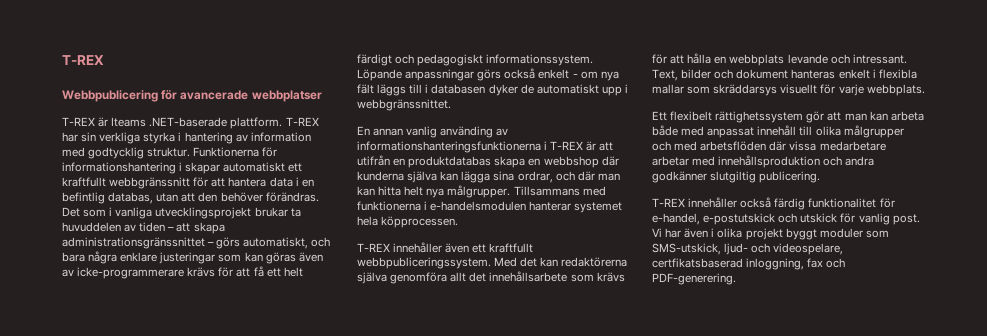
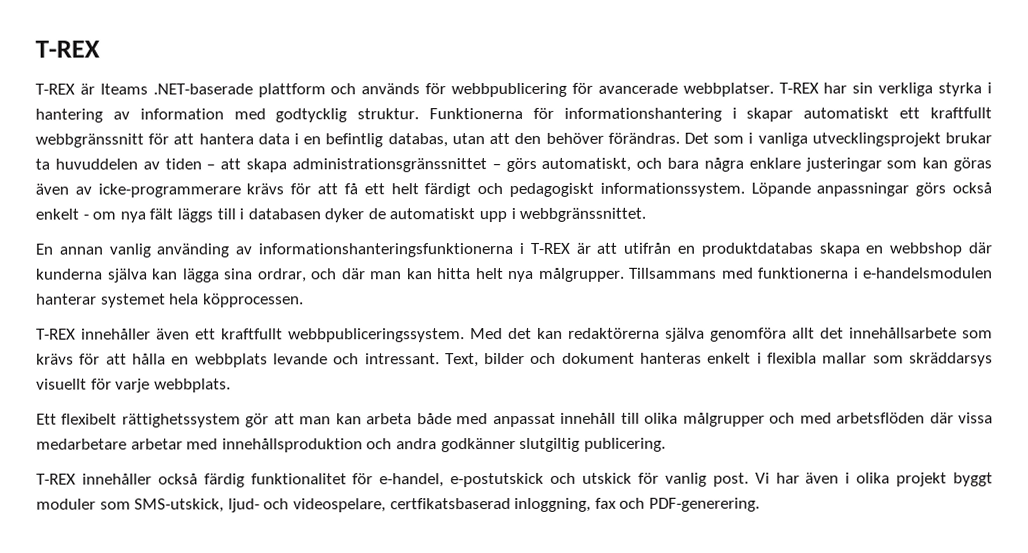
[62,55,104,65] [62,90,322,102] T-REX // Webbpublicering för avancerade webbplatser -> [35,40,100,58] T-REX
[230,117,283,129] plattform. -> [257,82,774,98] plattform och används för webbpublicering för avancerade webbplatser.

